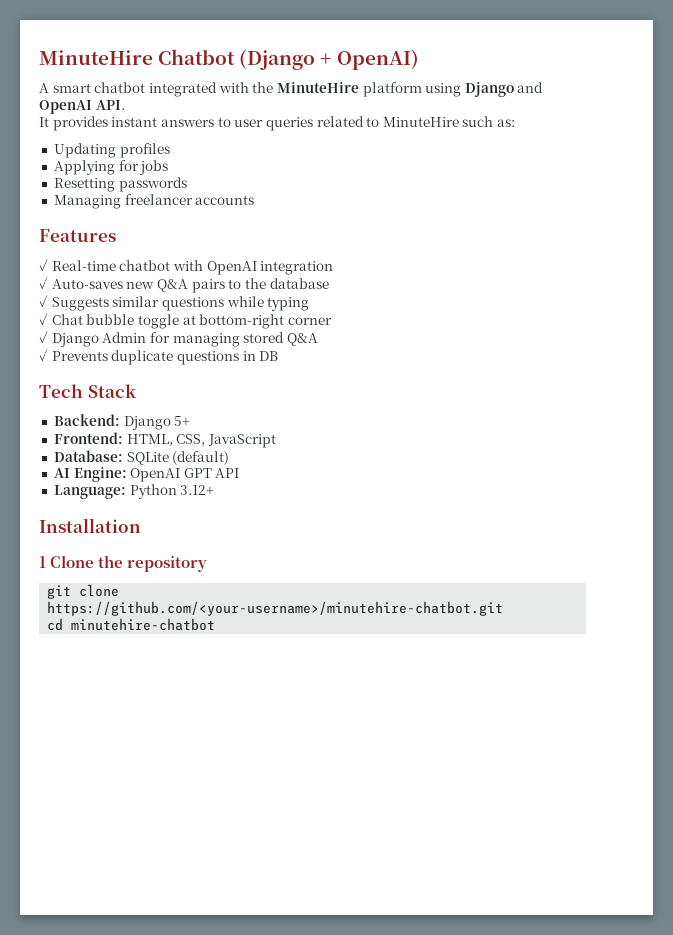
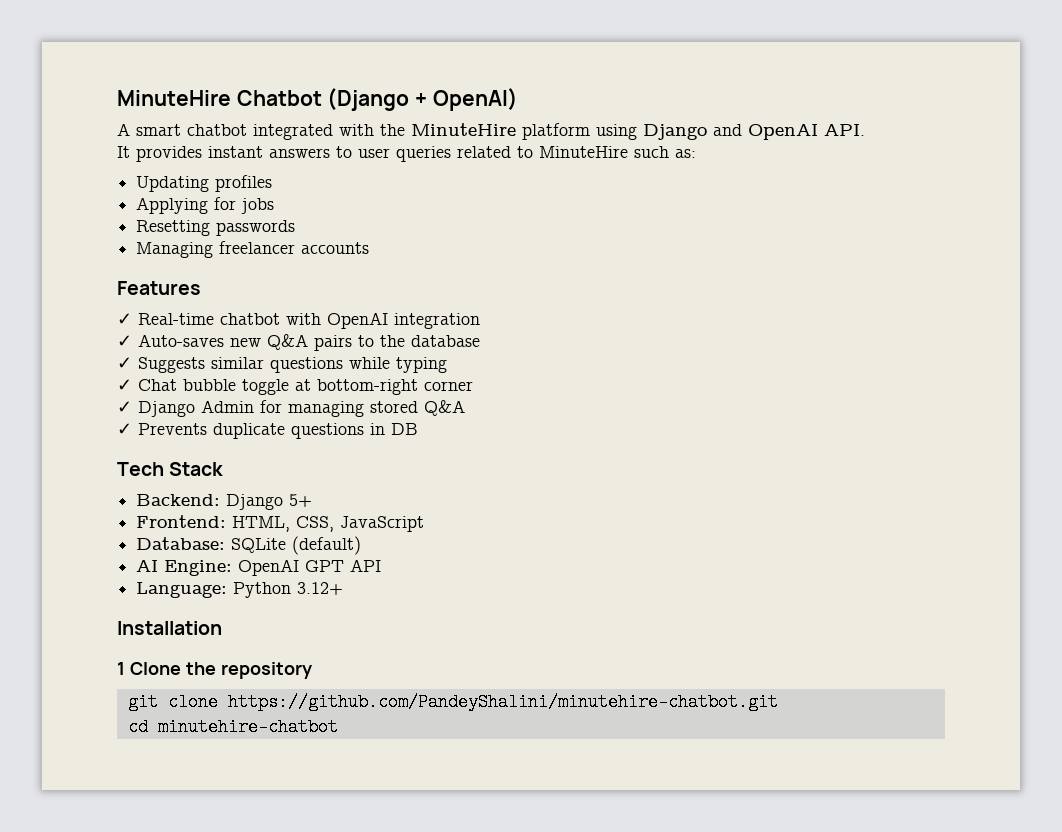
[47,601,504,616] https://github.com/<your-username>/minutehire-chatbot.git -> [227,693,778,711] https://github.com/PandeyShalini/minutehire-chatbot.git

